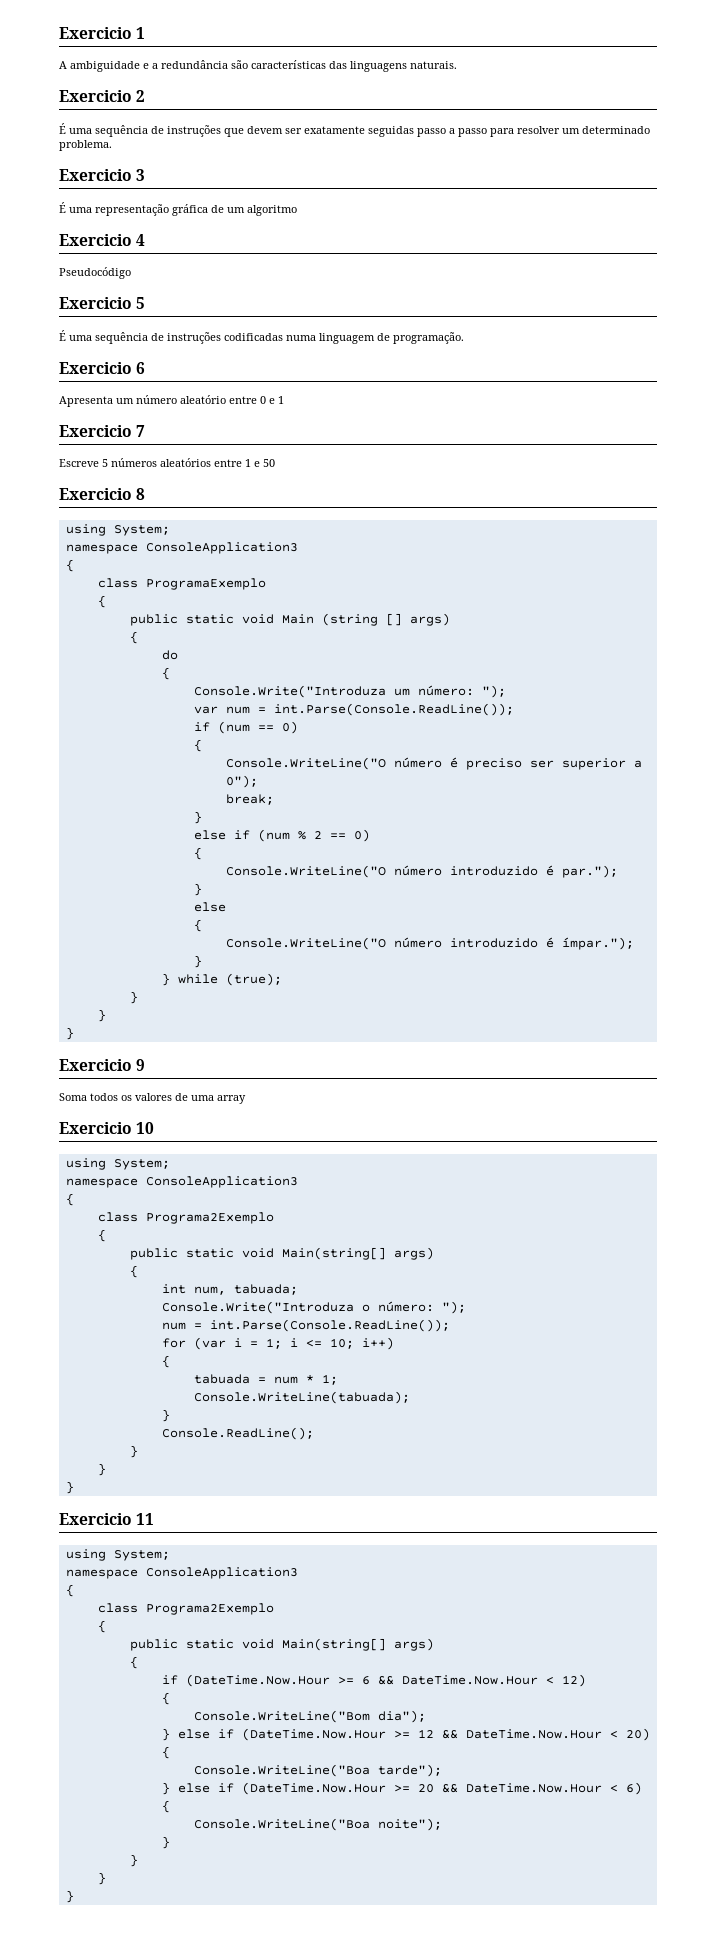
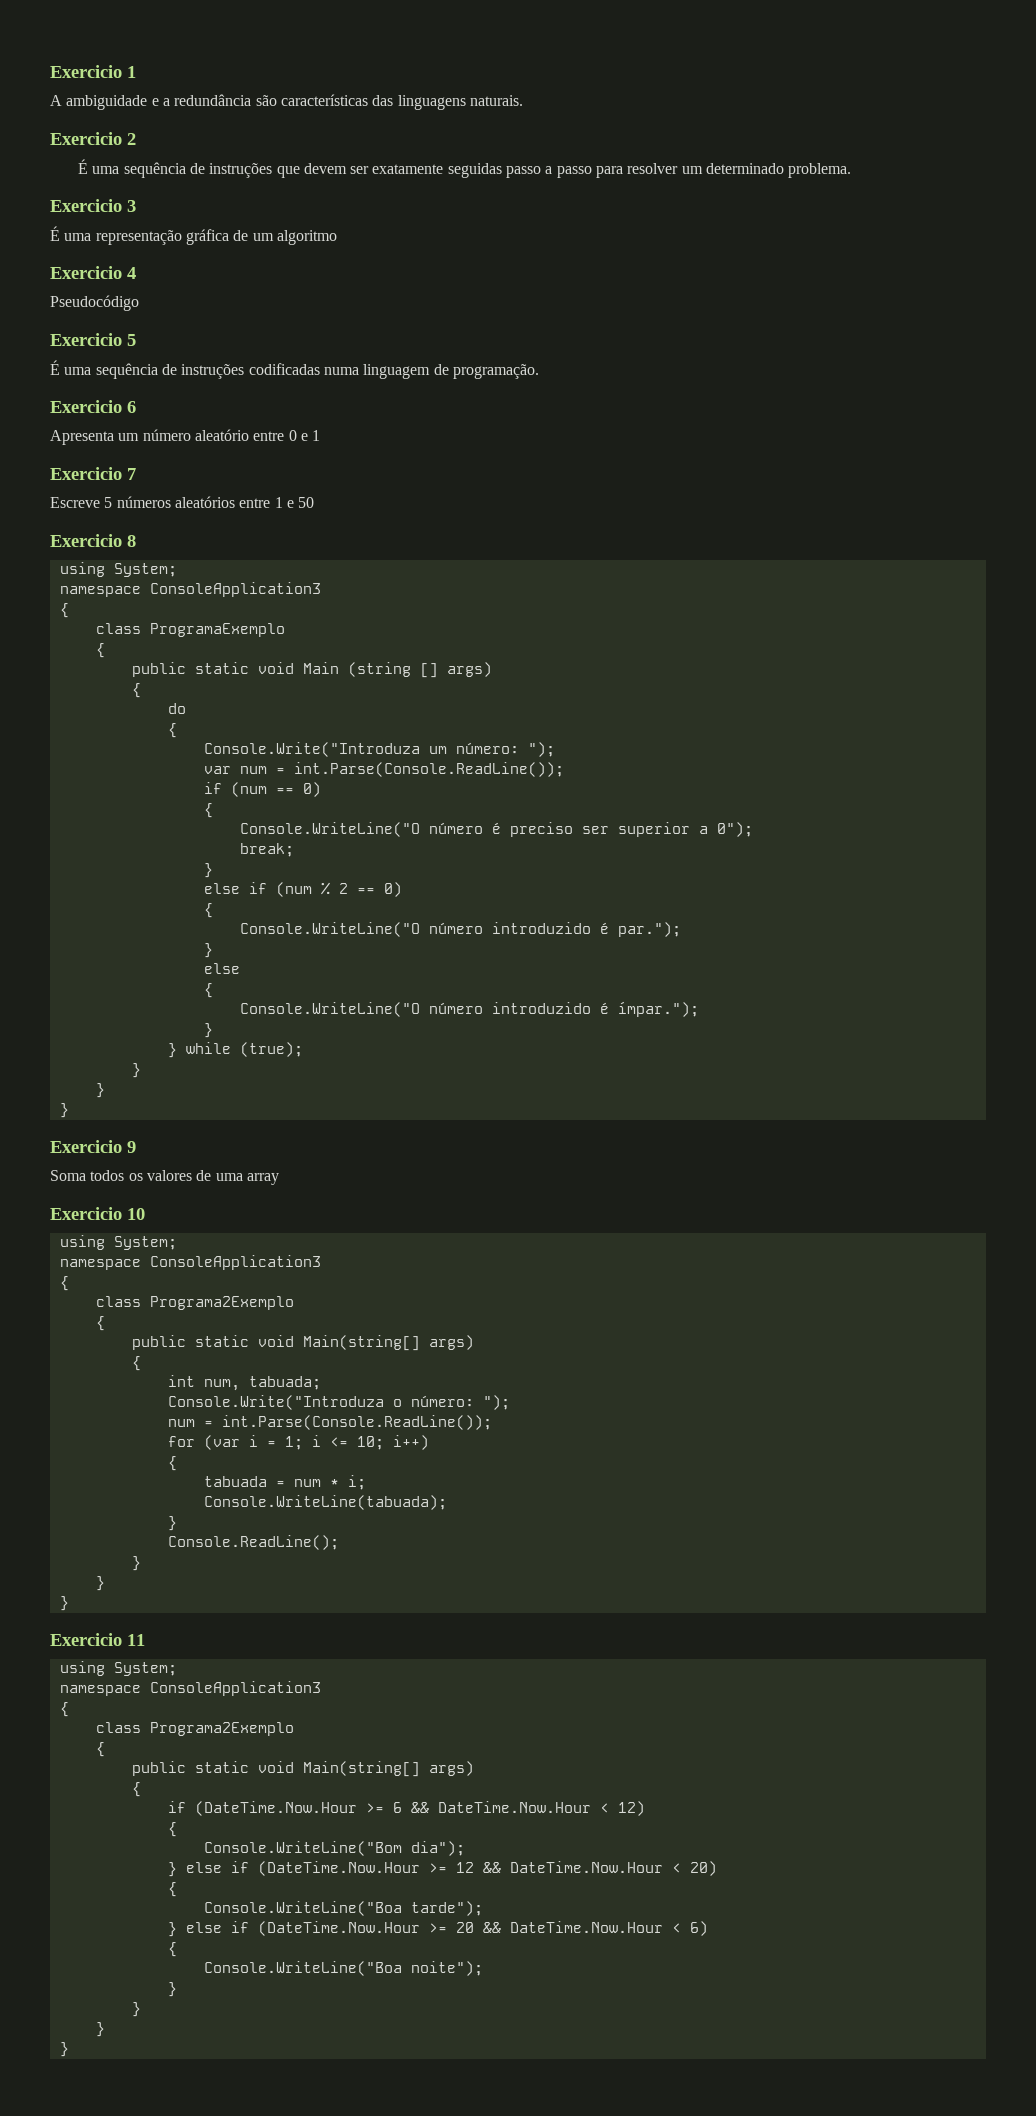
[321,1374,338,1385] 1; -> [347,1475,366,1490] i;

